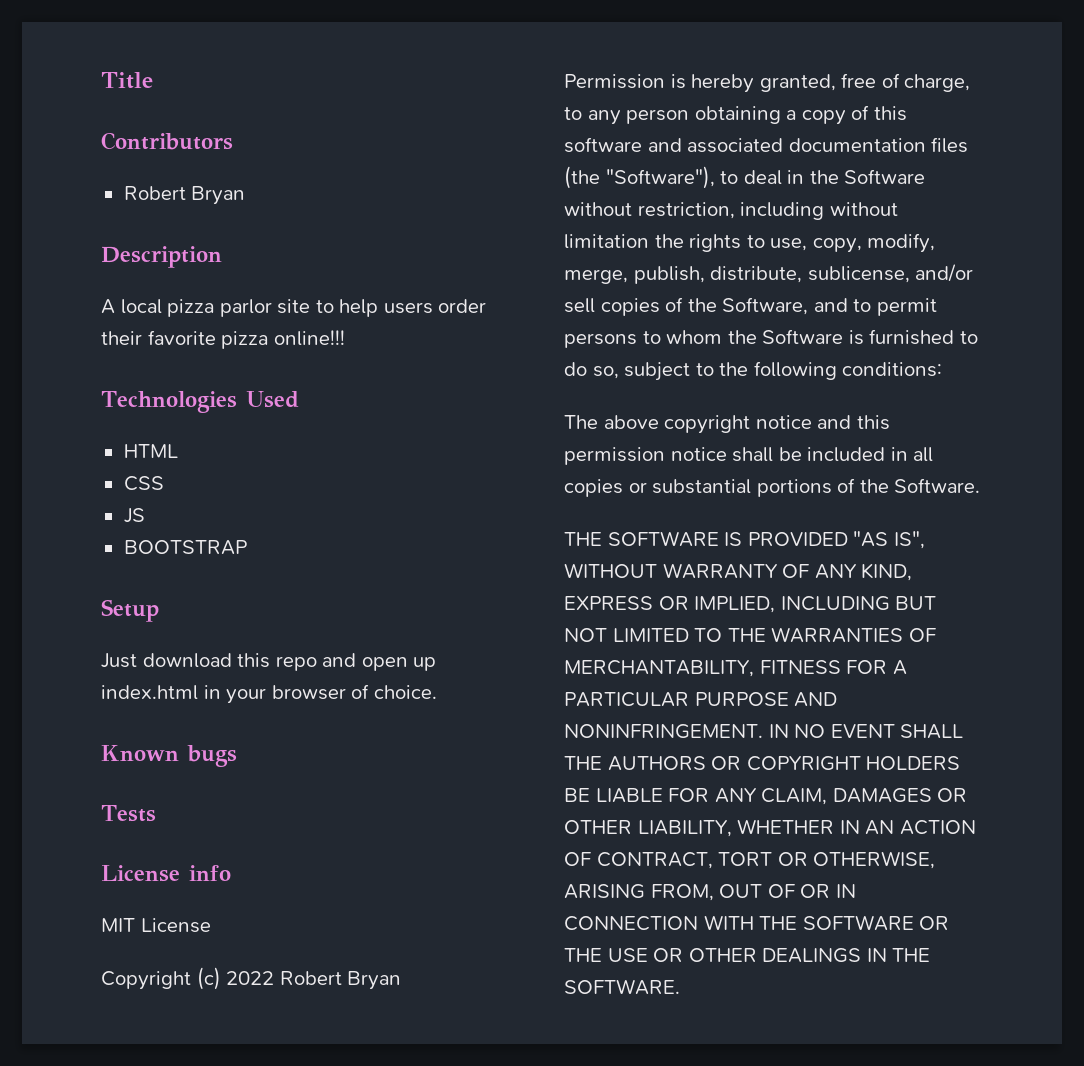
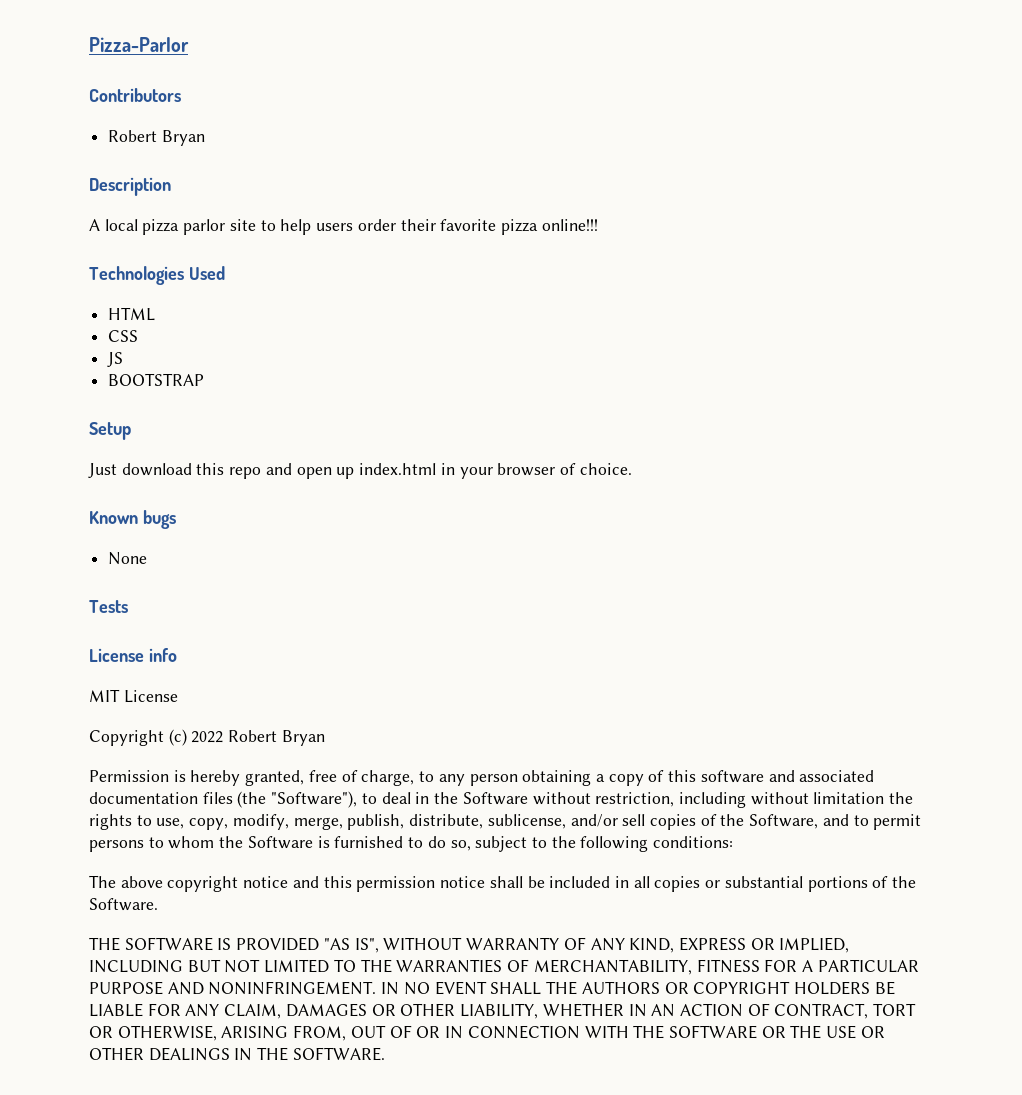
[101,72,153,89] Title -> [89,37,189,52] Pizza-Parlor
(237, 756) none -> [108,552,148,565] // None

